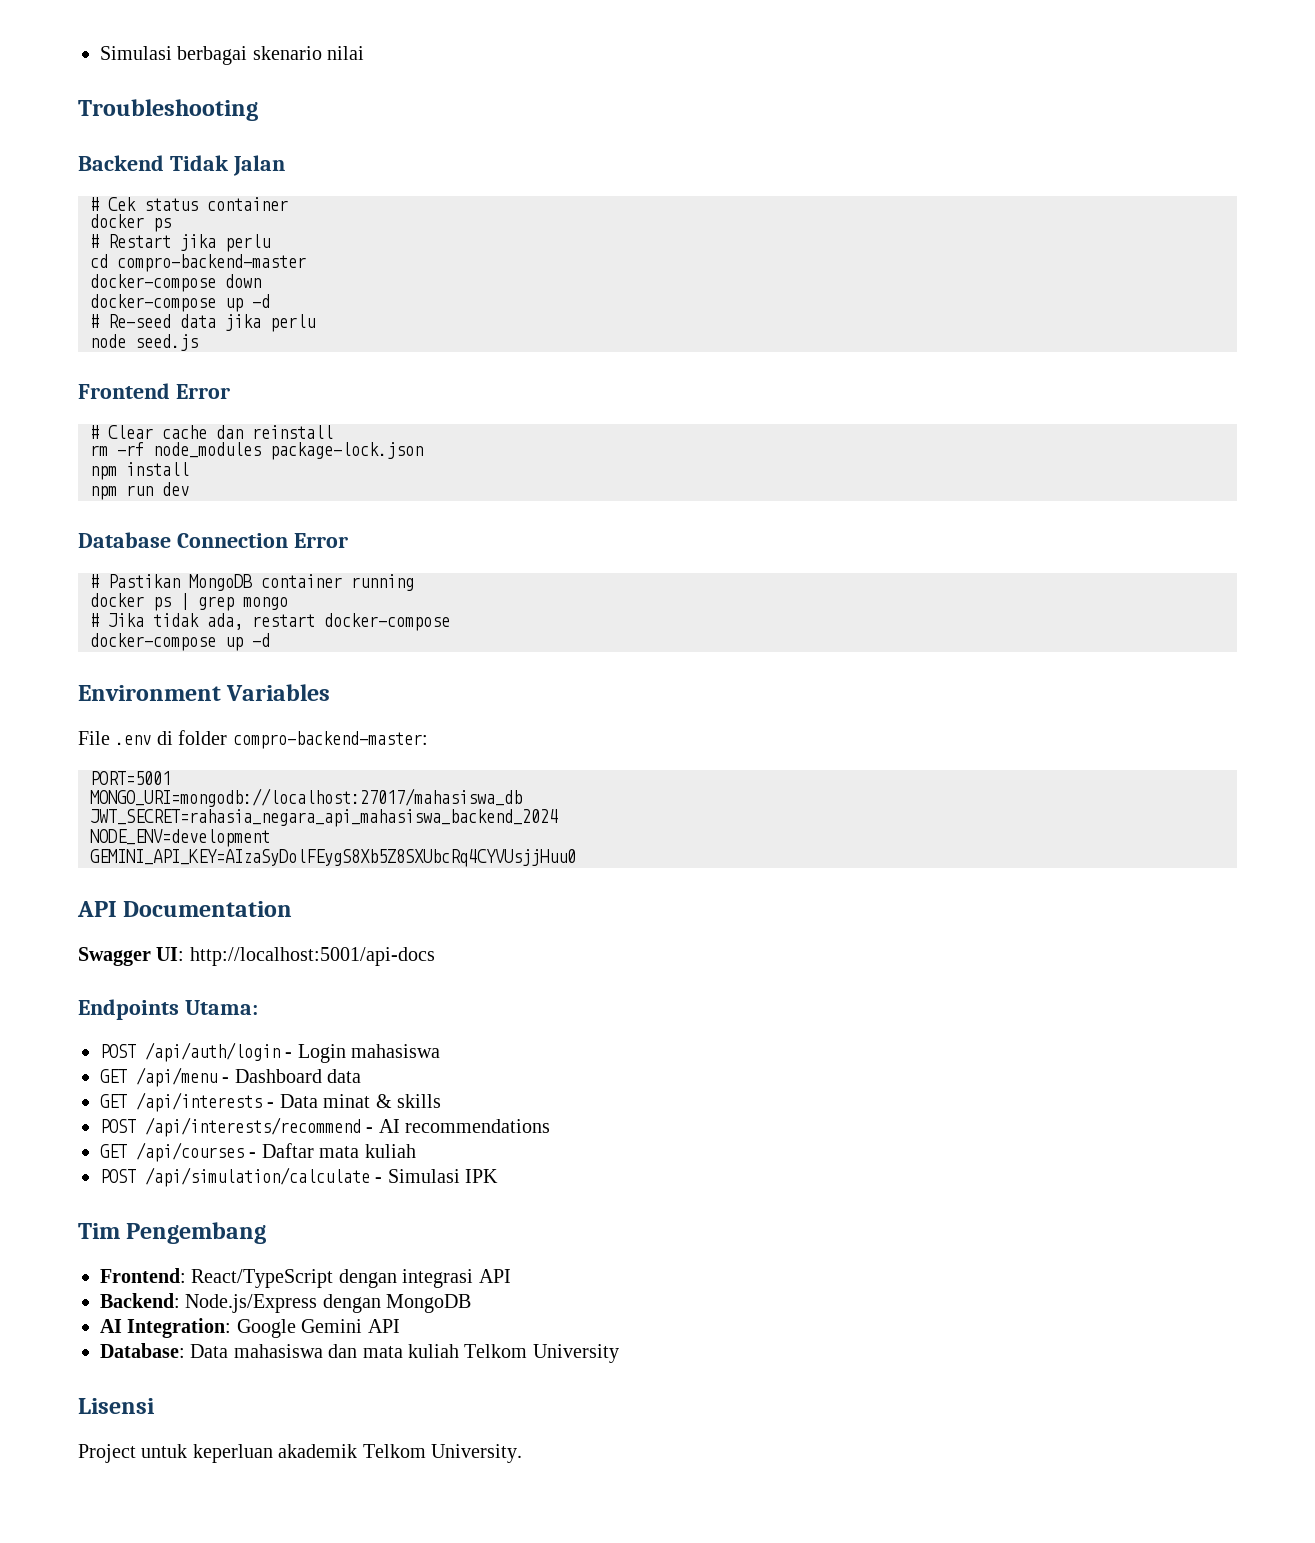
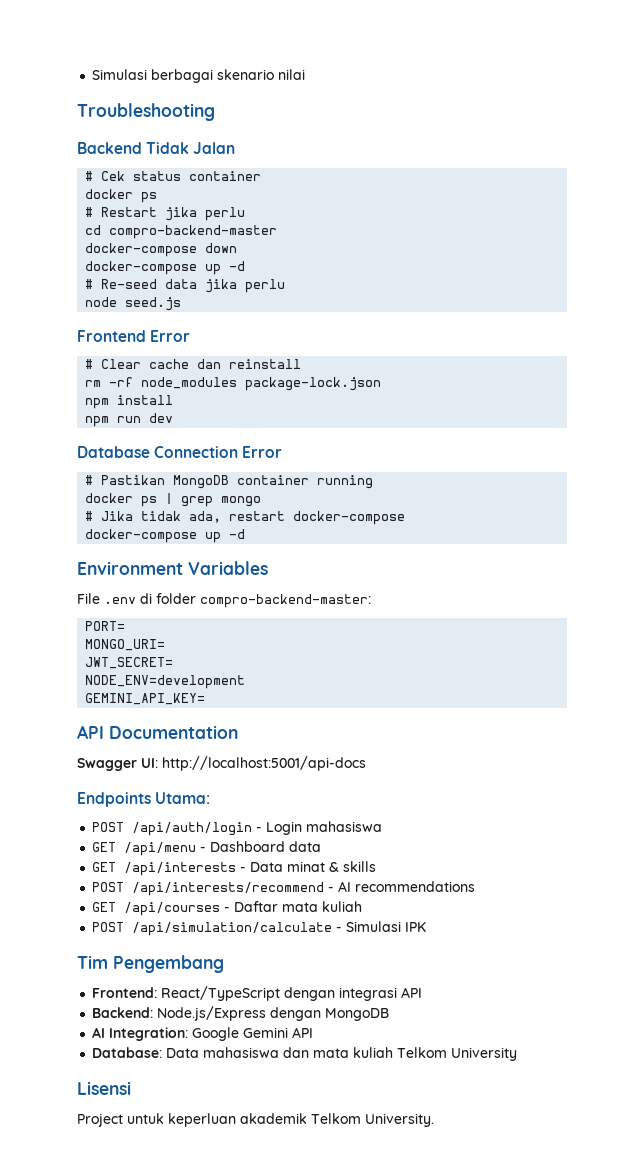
[90,771,171,785] [90,788,522,807] [90,809,558,827] PORT=5001 // MONGO_URI=mongodb://localhost:27017/mahasiswa_db // JWT_SECRET=rahasia_negara_api_mahasiswa_backend_2024 -> [85,621,126,631] [85,639,166,651] [85,657,174,669] PORT= // MONGO_URI= // JWT_SECRET=
[90,849,576,867] GEMINI_API_KEY=AIzaSyDolFEygS8Xb5Z8SXUbcRq4CYVUsjjHuu0 -> [85,693,206,705] GEMINI_API_KEY=

